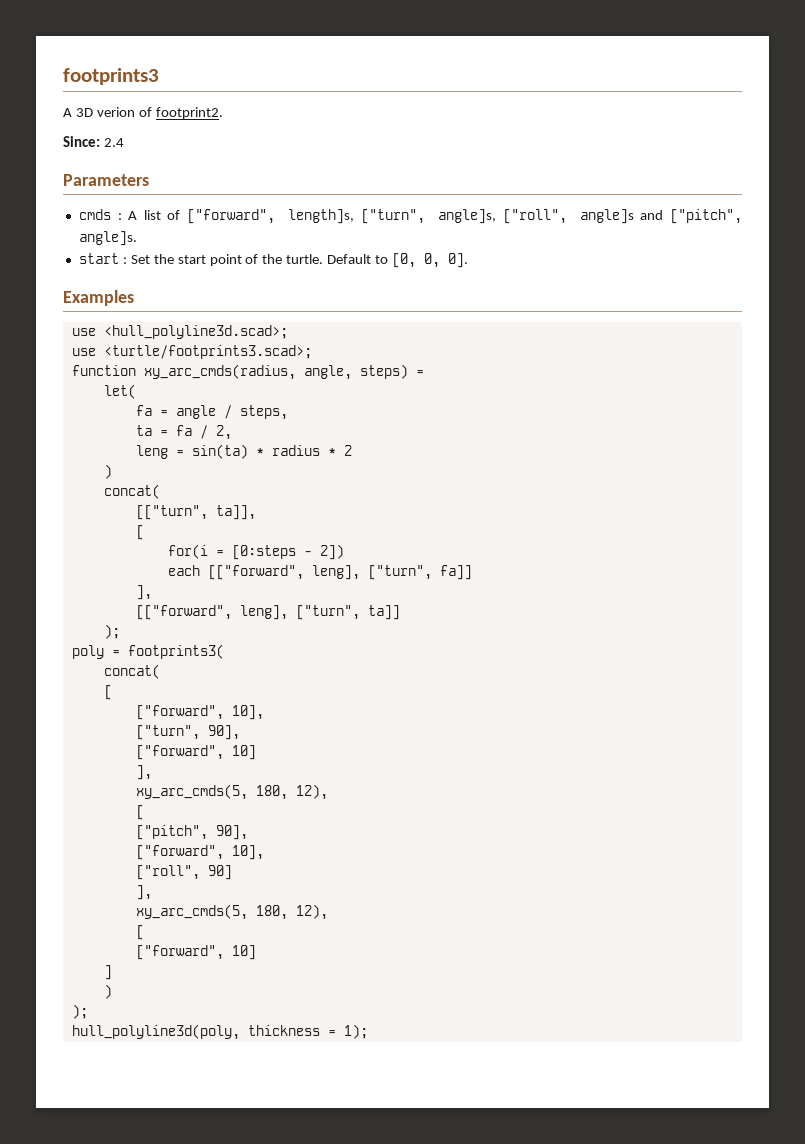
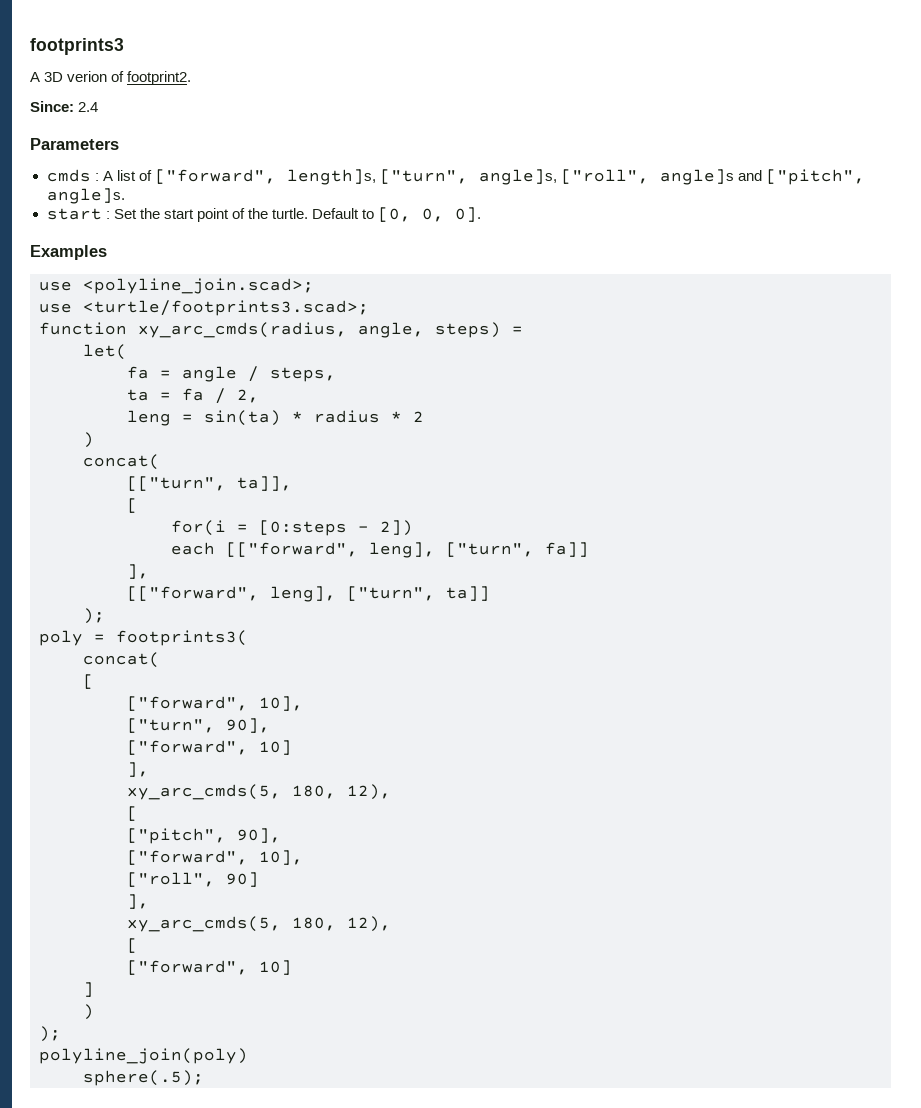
[103,325,288,339] <hull_polyline3d.scad>; -> [83,278,314,294] <polyline_join.scad>;
[71,1024,368,1040] hull_polyline3d(poly, thickness = 1); -> [39,1048,248,1064] [83,1070,204,1086] polyline_join(poly) // sphere(.5);

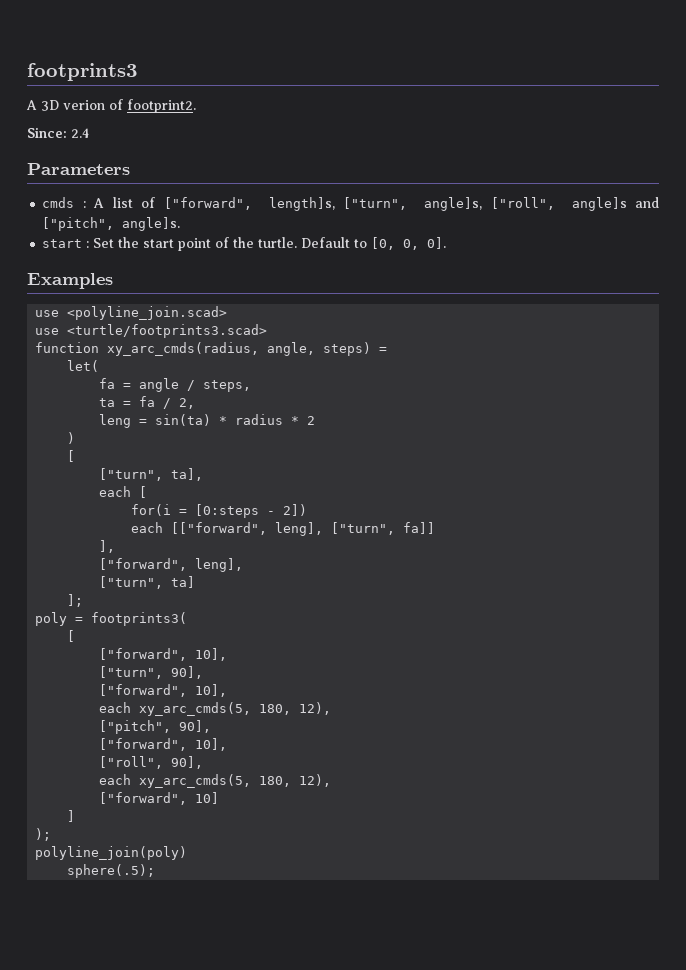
[83,278,314,294] [39,300,369,316] <polyline_join.scad>; // use <turtle/footprints3.scad>; -> [67,306,228,320] [35,324,268,338] <polyline_join.scad> // use <turtle/footprints3.scad>
[83,454,160,470] [127,476,292,491] concat( // [["turn", ta]], // -> [67,450,76,462] [99,468,204,481] [99,486,132,497] [ // ["turn", ta], // each
[127,586,490,602] [83,608,105,624] [["forward", leng], ["turn", ta]] // ); -> [99,558,244,572] [99,576,196,589] [67,594,84,607] ["forward", leng], // ["turn", ta] // ];
[83,652,160,668] // concat( -> (188, 619) none
[259,740,292,755] [127,762,149,777] [127,784,391,800] [127,806,138,821] 10] // ], // xy_arc_cmds(5, 180, 12), // [ -> [195,684,228,697] [99,702,332,716] 10], // each xy_arc_cmds(5, 180, 12),
[226,872,259,887] [127,894,149,909] [127,916,391,932] [127,938,138,953] 90] // ], // xy_arc_cmds(5, 180, 12), // [ -> [171,756,204,769] [99,774,332,788] 90], // each xy_arc_cmds(5, 180, 12),
[83,1004,94,1020] // ) -> (76, 816) none

